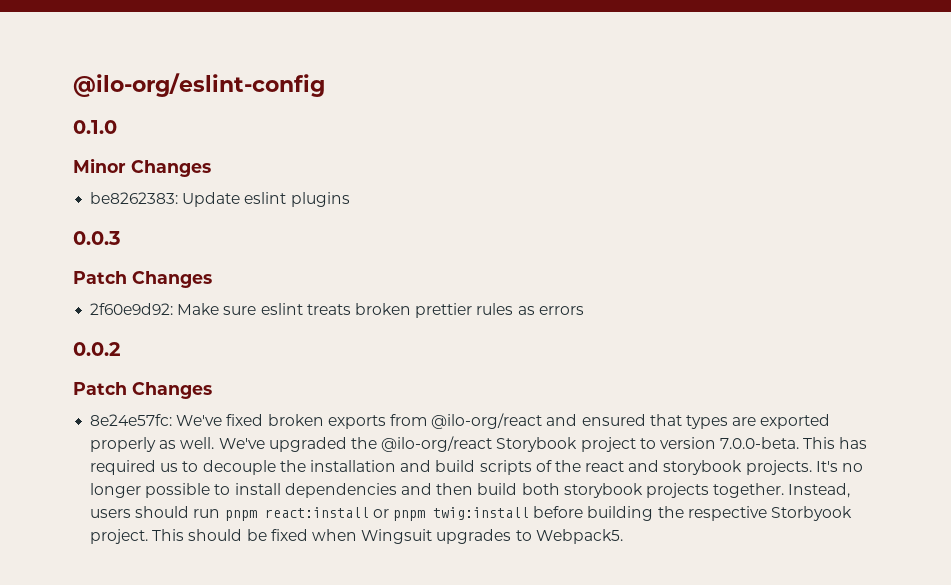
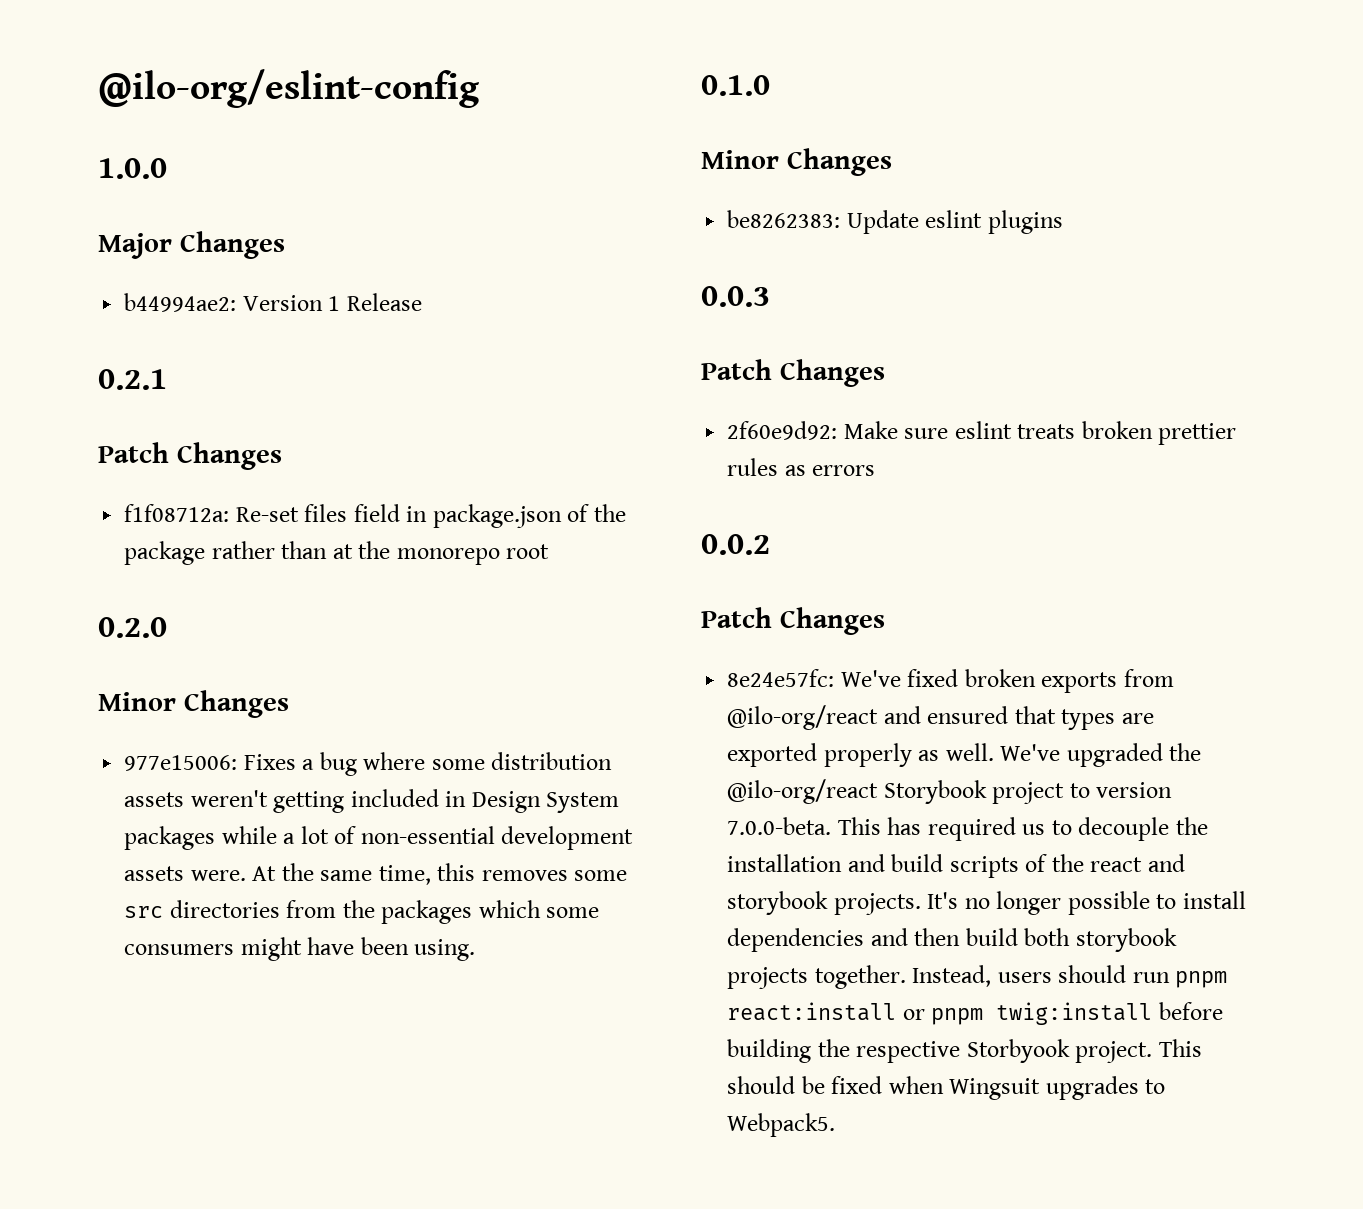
(325, 85) none -> [98,158,167,179] [98,231,285,259] [124,293,422,312] [98,369,167,390] [98,442,282,470] [124,504,626,528] [124,541,550,565] [98,617,167,638] [98,690,289,718] [124,752,613,776] [124,789,620,813] [124,826,634,850] [124,863,628,885] [124,900,600,924] [124,937,476,961] // 1.0.0 // Major Changes // b44994ae2: Version 1 Release // 0.2.1 // Patch Changes // f1f08712a: Re-set files field in package.json of the package rather than at the monorepo root // 0.2.0 // Minor Changes // 977e15006: Fixes a bug where some distribution assets weren't getting included in Design System packages while a lot of non-essential development assets were. At the same time, this removes some src directories from the packages which some consumers might have been using.

